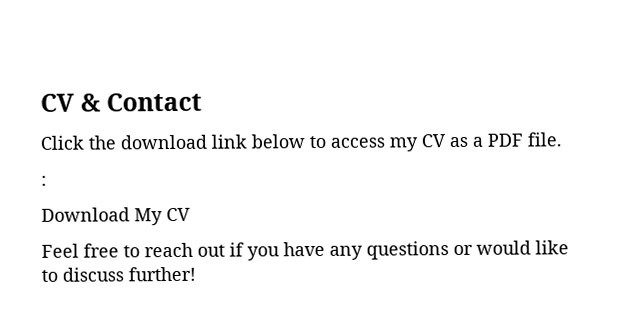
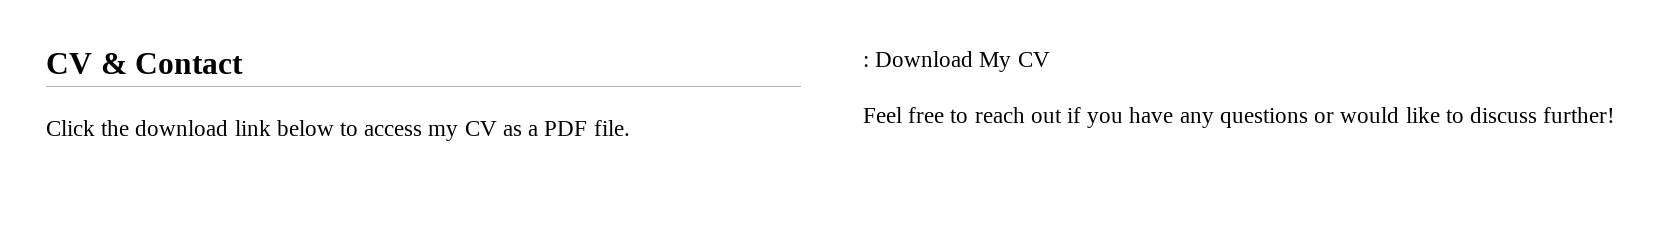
(47, 180) // -> (869, 61) none

